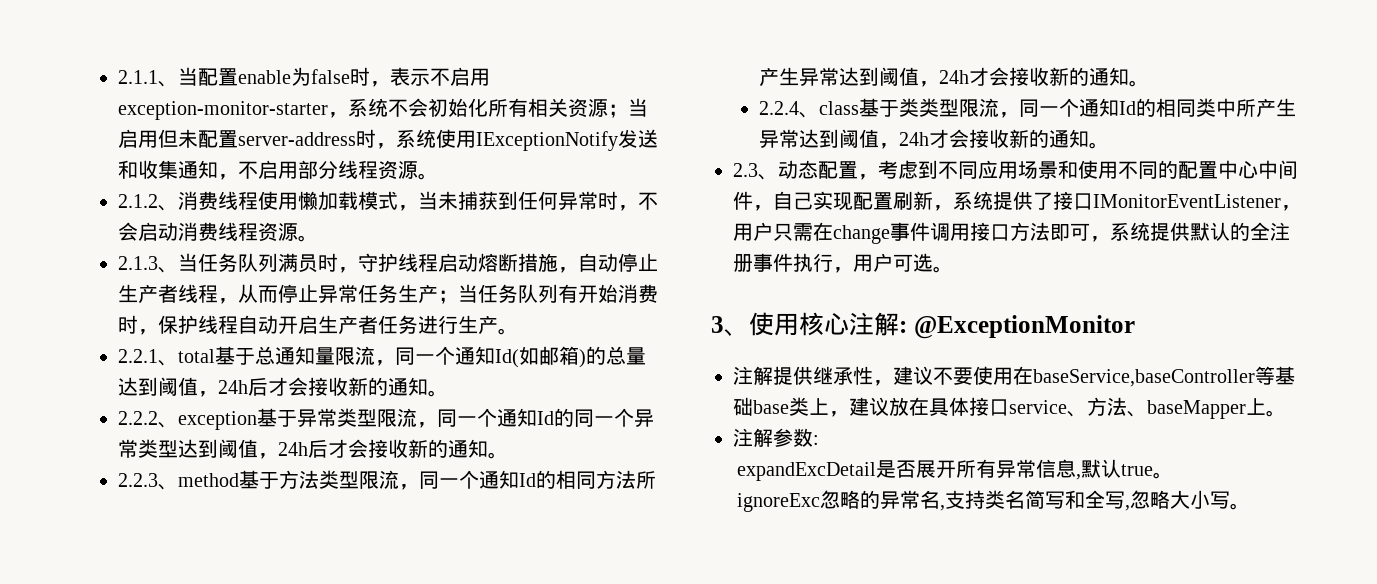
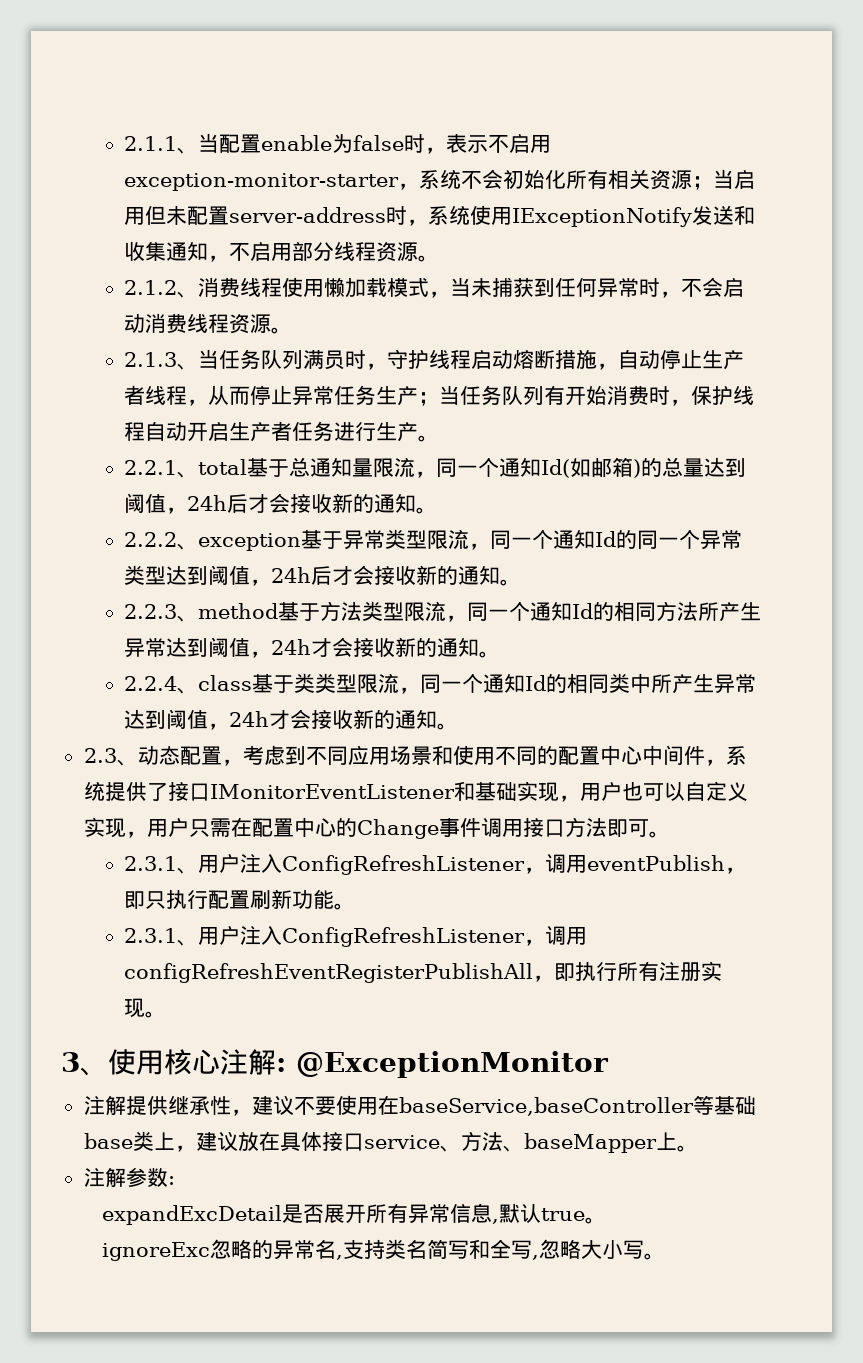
[773,191,953,211] 自己实现配置刷新， -> (726, 762) none
[1281,205,1301,211] [733,222,890,244] ，用户只需在change -> [453,781,748,802] [83,817,439,839] 和基础实现，用户也可以自定义实现，用户只需在配置中心的Change
[1090,222,1290,242] [733,253,933,273] ，系统提供默认的全注册事件执行，用户可选 -> [648,831,670,838] [124,854,747,875] [124,889,356,910] [124,926,588,947] [124,961,723,983] [124,998,146,1018] 。 // 2.3.1、用户注入ConfigRefreshListener，调用eventPublish，即只执行配置刷新功能。 // 2.3.1、用户注入ConfigRefreshListener，调用configRefreshEventRegisterPublishAll，即执行所有注册实现

